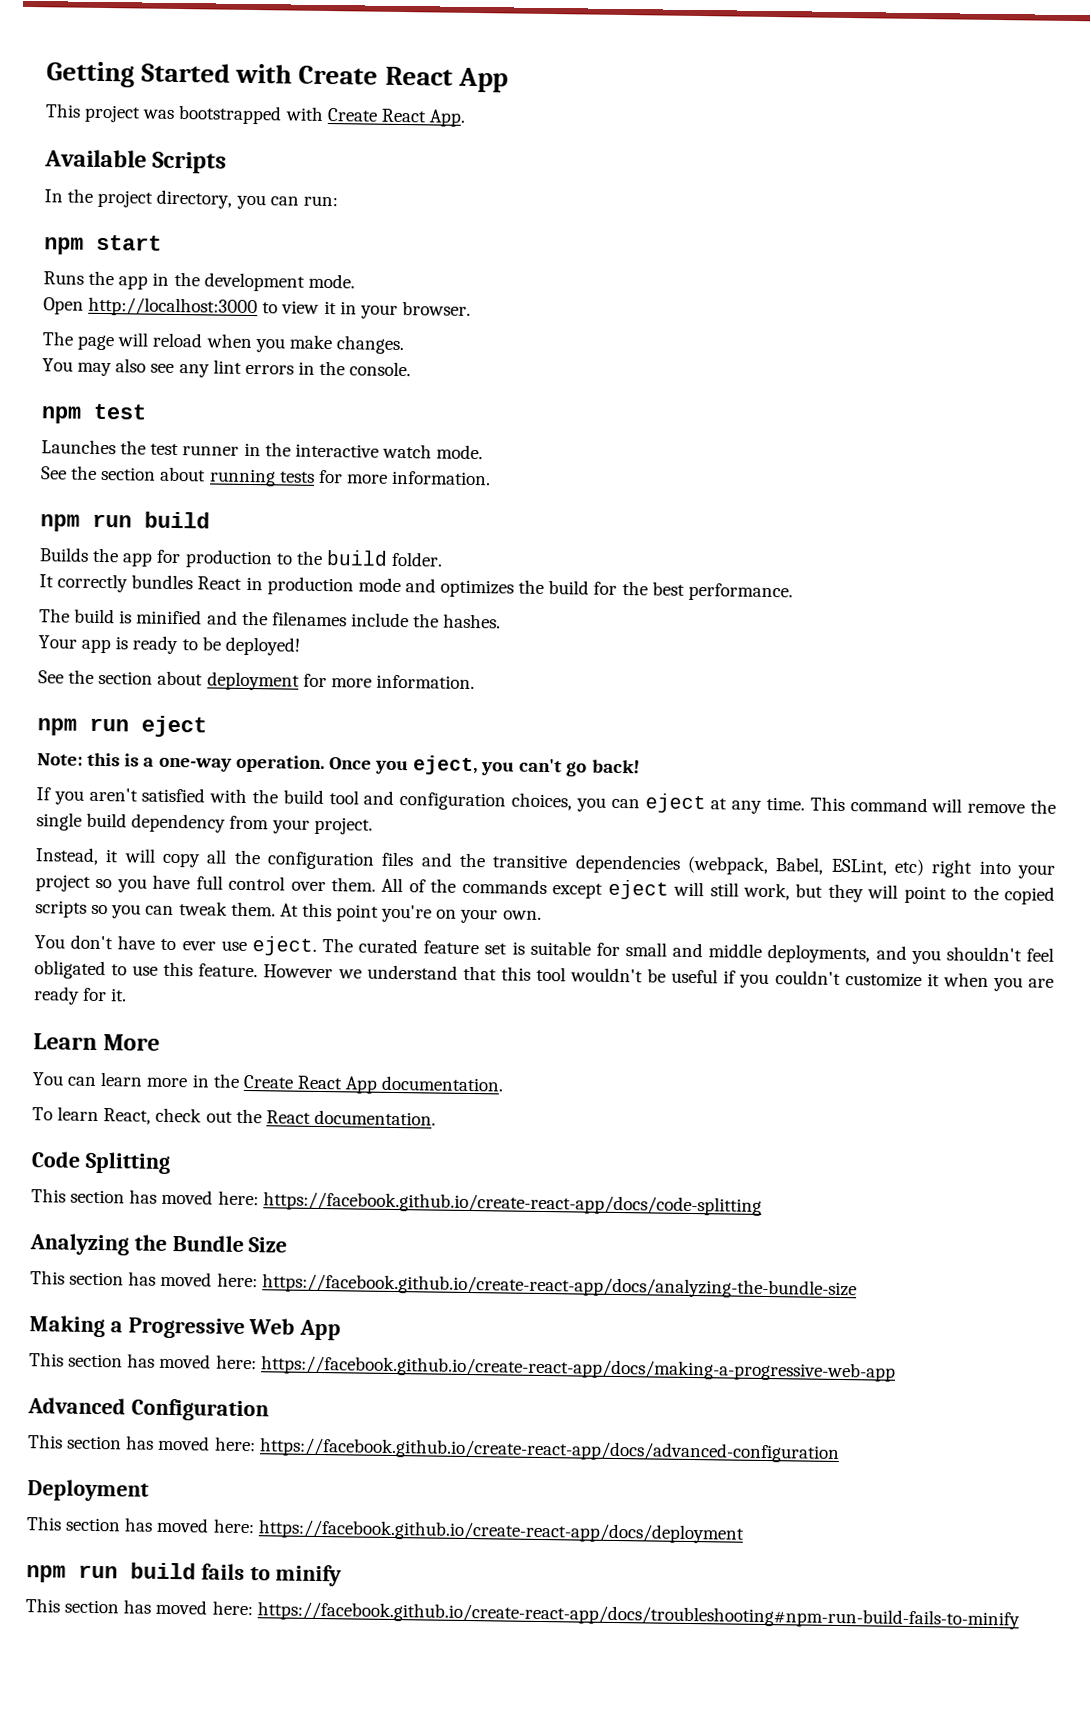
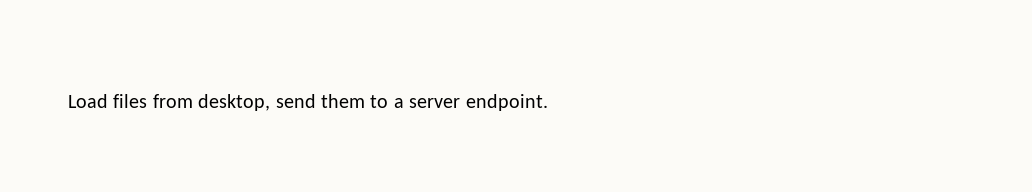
[46,61,508,93] [45,103,466,127] [44,149,228,174] [44,188,338,210] [44,234,162,255] [43,270,355,292] [43,296,471,319] [42,331,404,355] [42,358,412,378] [41,403,147,424] [41,439,484,460] [41,465,492,487] [40,511,210,532] [39,547,444,569] [39,573,793,602] [39,608,502,629] [38,635,300,656] [38,669,475,691] [37,715,207,738] [37,752,640,777] [36,787,1057,814] [36,812,373,835] [35,847,1056,879] [35,874,1055,905] [35,900,542,924] [34,934,1054,965] [34,960,1054,992] [33,986,128,1005] [33,1033,161,1051] [32,1072,505,1094] [32,1106,436,1126] [31,1151,170,1174] [31,1188,762,1216] [29,1233,288,1256] [30,1270,857,1300] [29,1315,342,1341] [29,1352,896,1382] [27,1397,269,1422] [28,1434,840,1463] [27,1479,149,1502] [26,1516,745,1544] [26,1562,343,1587] [25,1598,1020,1630] Getting Started with Create React App // This project was bootstrapped with Create React App. // Available Scripts // In the project directory, you can run: // npm start // Runs the app in the development mode. // Open http://localhost:3000 to view it in your browser. // The page will reload when you make changes. // You may also see any lint errors in the console. // npm test // Launches the test runner in the interactive watch mode. // See the section about running tests for more information. // npm run build // Builds the app for production to the build folder. // It correctly bundles React in production mode and optimizes the build for the best performance. // The build is minified and the filenames include the hashes. // Your app is ready to be deployed! // See the section about deployment for more information. // npm run eject // Note: this is a one-way operation. Once you eject, you can't go back! // If you aren't satisfied with the build tool and configuration choices, you can eject at any time. This command will remove the single build dependency from your project. // Instead, it will copy all the configuration files and the transitive dependencies (webpack, Babel, ESLint, etc) right into your project so you have full control over them. All of the commands except eject will still work, but they will point to the copied scripts so you can tweak them. At this point you're on your own. // You don't have to ever use eject. The curated feature set is suitable for small and middle deployments, and you shouldn't feel obligated to use this feature. However we understand that this tool wouldn't be useful if you couldn't customize it when you are ready for it. // Learn More // You can learn more in the Create React App documentation. // To learn React, check out the React documentation. // Code Splitting // This section has moved here: https://facebook.github.io/create-react-app/docs/code-splitting // Analyzing the Bundle Size // This section has moved here: https://facebook.github.io/create-react-app/docs/analyzing-the-bundle-size // Making a Progressive Web App // This section has moved here: https://facebook.github.io/create-react-app/docs/making-a-progressive-web-app // Advanced Configuration // This section has moved here: https://facebook.github.io/create-react-app/docs/advanced-configuration // Deployment // This section has moved here: https://facebook.github.io/create-react-app/docs/deployment // npm run build fails to minify // This section has moved here: https://facebook.github.io/create-react-app/docs/troubleshooting#npm-run-build-fails-to-minify -> [68,94,548,111] Load files from desktop, send them to a server endpoint.

